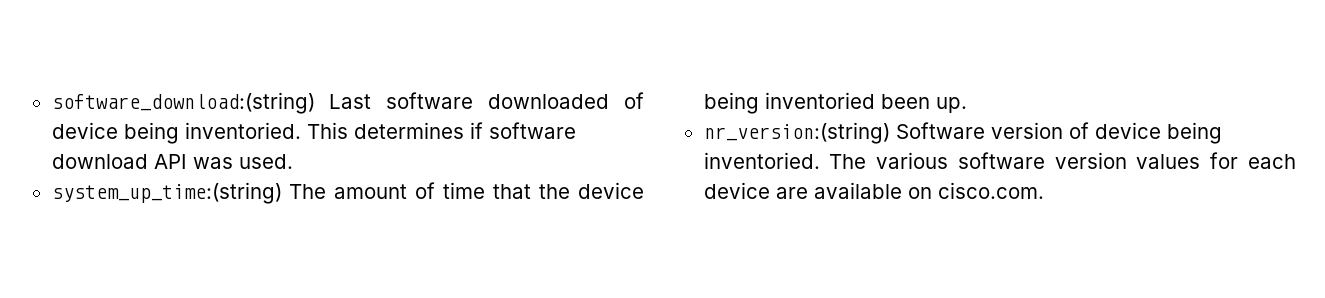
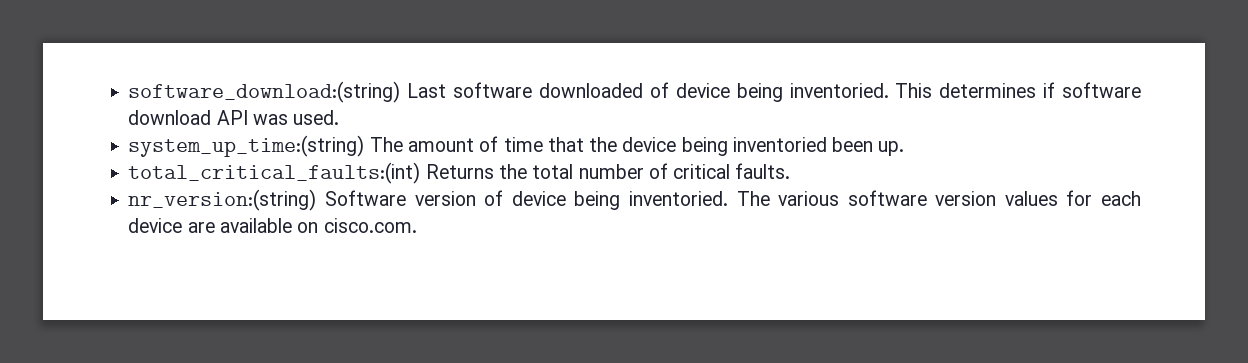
(967, 105) none -> [128,162,791,184] // total_critical_faults:(int) Returns the total number of critical faults.

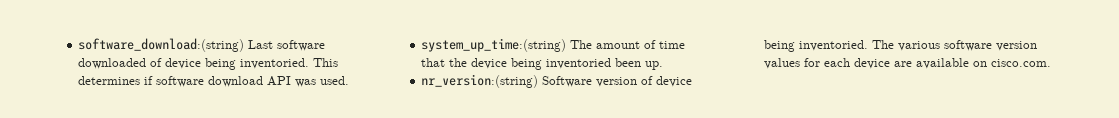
[128,162,791,184] // total_critical_faults:(int) Returns the total number of critical faults. -> (664, 65) none

